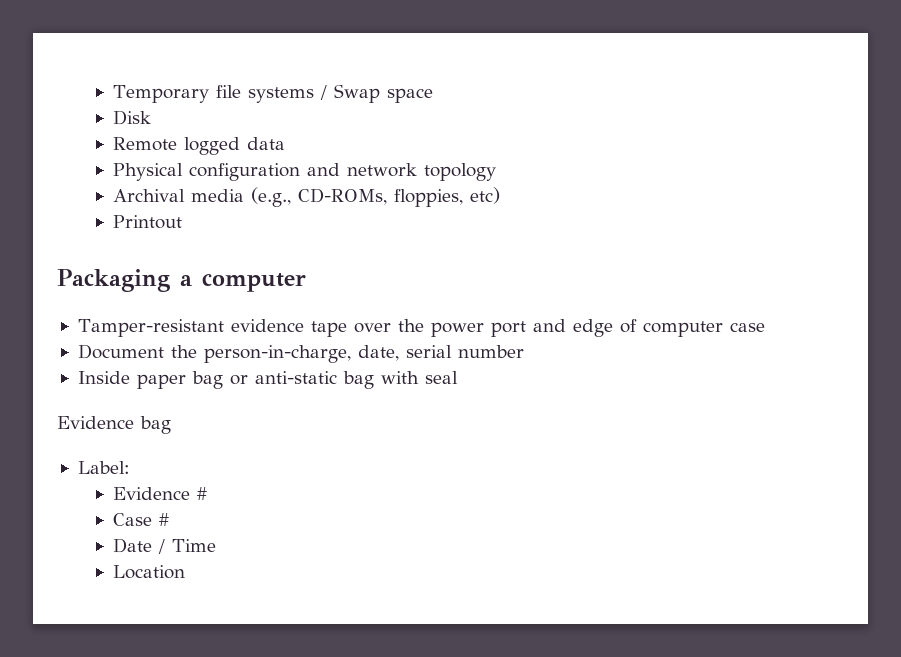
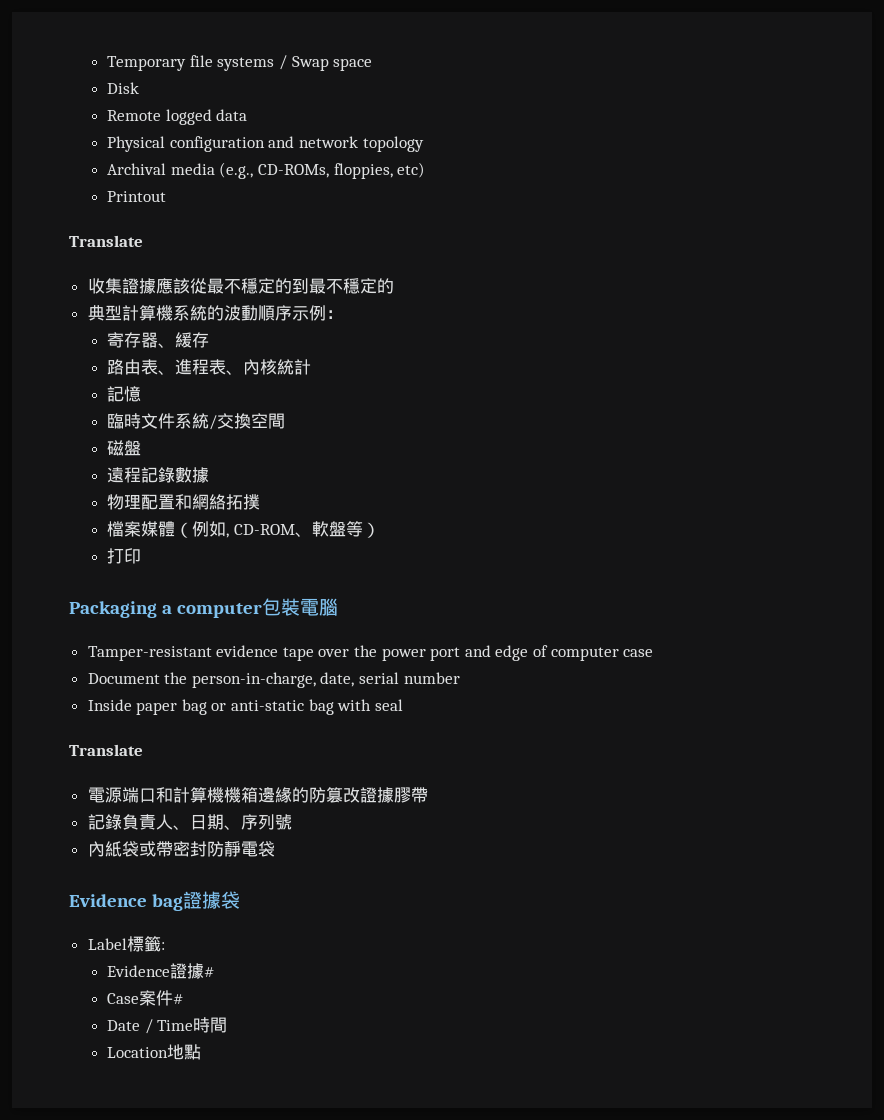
(182, 222) none -> [69,235,143,247] [87,278,394,294] [87,305,343,321] [107,332,210,348] [107,359,312,375] [107,386,142,402] [107,413,286,430] [107,440,142,456] [107,467,210,483] [107,494,261,510] [107,521,380,538] [107,548,142,564] // Translate // 收集證據應該從最不穩定的到最不穩定的 // 典型計算機系統的波動順序示例： // 寄存器、緩存 // 路由表、進程表、內核統計 // 記憶 // 臨時文件系統/交換空間 // 磁盤 // 遠程記錄數據 // 物理配置和網絡拓撲 // 檔案媒體（例如, CD-ROM、軟盤等） // 打印
(306, 282) none -> [261,598,338,616] 包裝電腦
[57,416,171,434] [77,461,130,474] [112,487,190,500] Evidence bag // Label: // Evidence -> [69,744,143,756] [87,787,428,803] [87,814,292,830] [87,841,275,857] [69,891,240,911] [87,936,165,952] [107,963,205,979] Translate // 電源端口和計算機機箱邊緣的防篡改證據膠帶 // 記錄負責人、日期、序列號 // 內紙袋或帶密封防靜電袋 // Evidence bag證據袋 // Label標籤: // Evidence證據
(152, 519) none -> [139,990,174,1006] 案件
(216, 545) none -> [193,1017,228,1033] 時間
(185, 572) none -> [167,1044,202,1060] 地點

